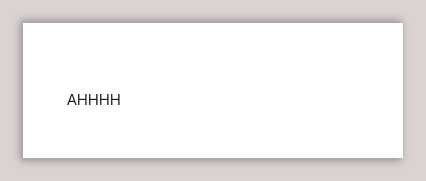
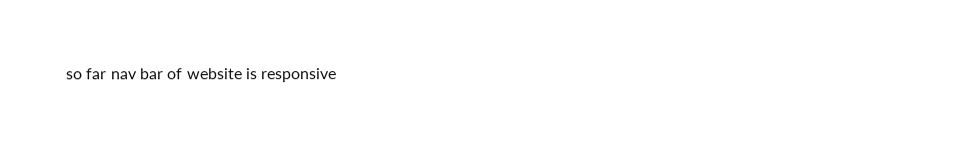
[67,94,121,105] AHHHH -> [65,68,338,83] so far nav bar of website is responsive

